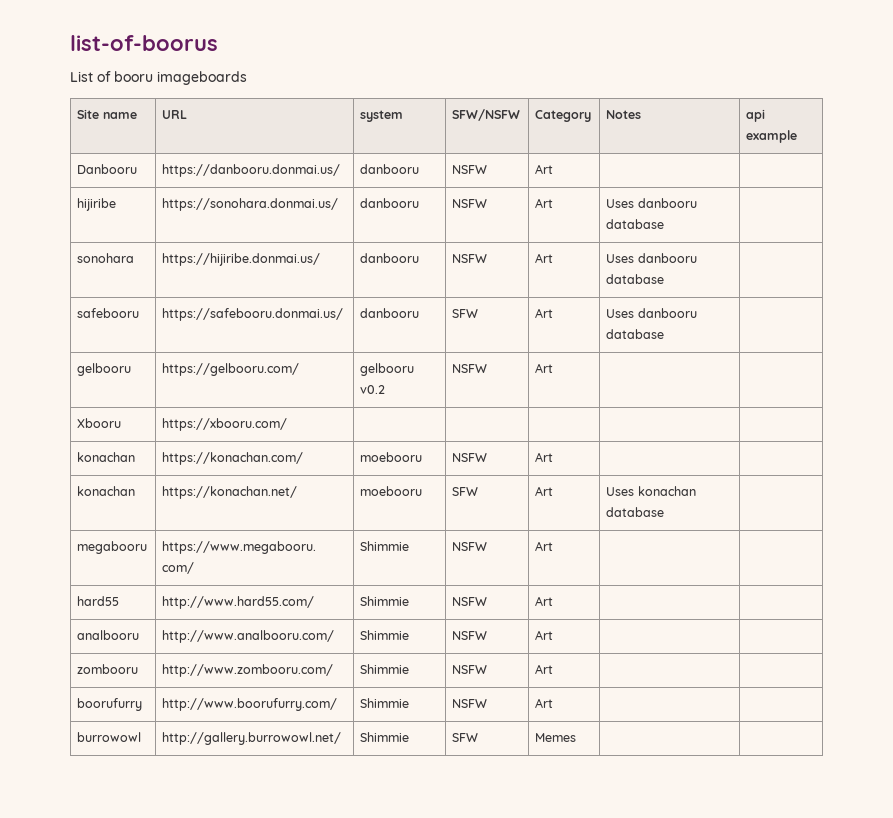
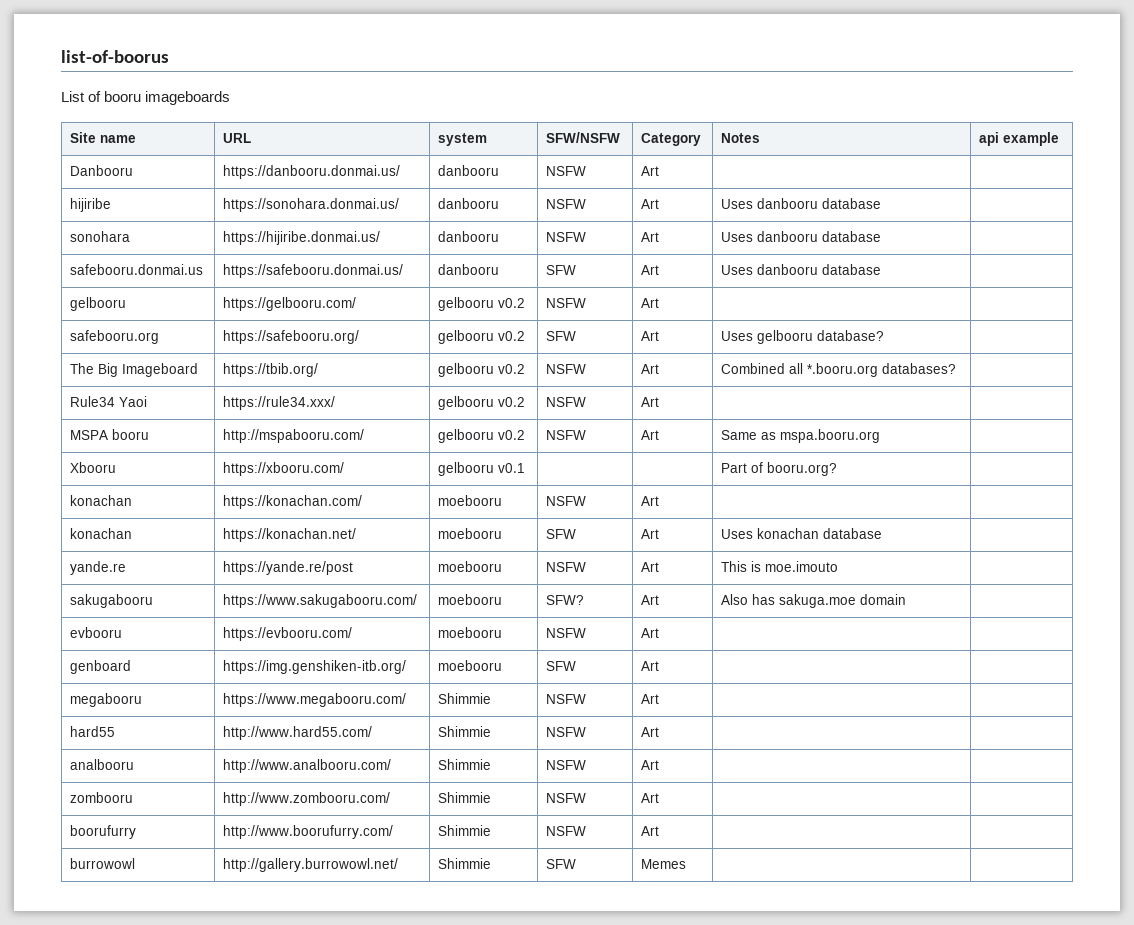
[77,308,140,318] safebooru -> [70,264,204,275] safebooru.donmai.us
[77,418,122,428] [162,418,288,431] Xbooru | https://xbooru.com/ | | | | -> [70,330,160,344] [223,330,360,344] [438,330,526,344] [546,331,577,341] [641,331,660,341] [721,330,885,344] [70,363,199,377] [223,363,319,377] [438,363,526,377] [546,364,587,374] [641,364,660,374] [721,363,957,377] [70,396,148,407] [223,396,336,410] [438,396,526,410] [546,397,587,407] [641,397,660,407] [70,429,150,440] [223,429,365,443] [438,429,526,443] [546,430,587,440] [641,430,660,440] [721,429,881,443] [70,462,117,473] [223,462,345,476] [438,462,526,476] [721,462,838,476] safebooru.org | https://safebooru.org/ | gelbooru v0.2 | SFW | Art | Uses gelbooru database? | // The Big Imageboard | https://tbib.org/ | gelbooru v0.2 | NSFW | Art | Combined all *.booru.org databases? | // Rule34 Yaoi | https://rule34.xxx/ | gelbooru v0.2 | NSFW | Art | | // MSPA booru | http://mspabooru.com/ | gelbooru v0.2 | NSFW | Art | Same as mspa.booru.org | // Xbooru | https://xbooru.com/ | gelbooru v0.1 | | | Part of booru.org?
(665, 512) none -> [70,561,127,575] [223,561,354,575] [438,561,503,572] [546,562,587,572] [641,562,660,572] [721,561,839,572] [70,594,154,608] [223,594,418,608] [438,594,503,605] [546,595,585,605] [641,595,660,605] [721,594,907,608] [70,627,123,638] [223,627,353,641] [438,627,503,638] [546,628,587,638] [641,628,660,638] [70,660,132,674] [223,660,407,674] [438,660,503,671] [546,661,577,671] [641,661,660,671] // yande.re | https://yande.re/post | moebooru | NSFW | Art | This is moe.imouto | // sakugabooru | https://www.sakugabooru.com/ | moebooru | SFW? | Art | Also has sakuga.moe domain | // evbooru | https://evbooru.com/ | moebooru | NSFW | Art | | // genboard | https://img.genshiken-itb.org/ | moebooru | SFW | Art | |

